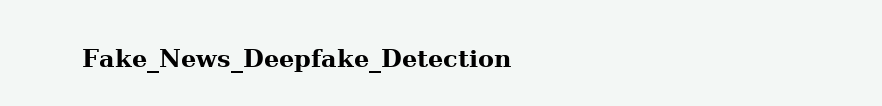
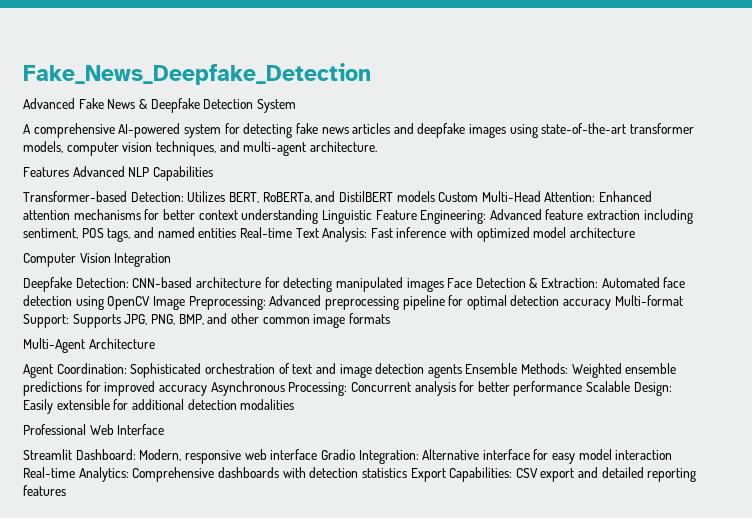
(511, 61) none -> [23,98,296,113] [23,123,695,138] [23,141,377,156] [23,166,213,181] [23,191,653,203] [23,209,693,224] [23,227,636,242] [23,253,172,267] [23,277,686,292] [23,295,683,310] [23,313,390,328] [23,338,155,353] [23,363,677,378] [23,381,672,396] [23,399,295,414] [23,424,165,435] [23,449,673,464] [23,467,697,482] [23,485,66,496] // Advanced Fake News & Deepfake Detection System // A comprehensive AI-powered system for detecting fake news articles and deepfake images using state-of-the-art transformer models, computer vision techniques, and multi-agent architecture. // Features Advanced NLP Capabilities // Transformer-based Detection: Utilizes BERT, RoBERTa, and DistilBERT models Custom Multi-Head Attention: Enhanced attention mechanisms for better context understanding Linguistic Feature Engineering: Advanced feature extraction including sentiment, POS tags, and named entities Real-time Text Analysis: Fast inference with optimized model architecture // Computer Vision Integration // Deepfake Detection: CNN-based architecture for detecting manipulated images Face Detection & Extraction: Automated face detection using OpenCV Image Preprocessing: Advanced preprocessing pipeline for optimal detection accuracy Multi-format Support: Supports JPG, PNG, BMP, and other common image formats // Multi-Agent Architecture // Agent Coordination: Sophisticated orchestration of text and image detection agents Ensemble Methods: Weighted ensemble predictions for improved accuracy Asynchronous Processing: Concurrent analysis for better performance Scalable Design: Easily extensible for additional detection modalities // Professional Web Interface // Streamlit Dashboard: Modern, responsive web interface Gradio Integration: Alternative interface for easy model interaction Real-time Analytics: Comprehensive dashboards with detection statistics Export Capabilities: CSV export and detailed reporting features

